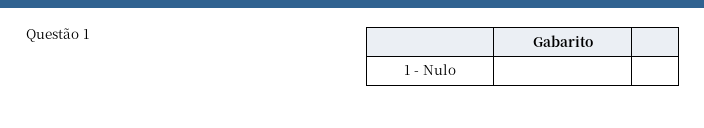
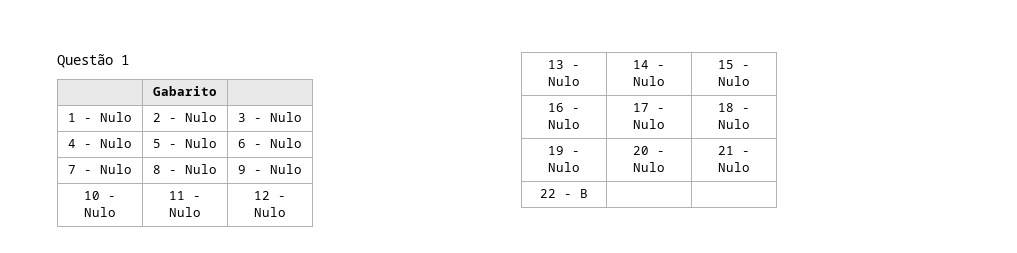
(456, 69) none -> [153,112,217,122] [238,112,302,122] [68,138,132,148] [153,138,217,148] [238,138,302,148] [68,164,132,174] [153,164,217,174] [238,164,302,174] [84,191,116,200] [84,207,116,217] [169,191,201,200] [169,207,201,217] [254,191,286,200] [254,207,286,217] [548,60,580,69] [548,76,580,86] [633,60,665,69] [633,76,665,86] [718,60,750,69] [718,76,750,86] [548,103,580,112] [548,119,580,129] [633,103,665,112] [633,119,665,129] [718,103,750,112] [718,119,750,129] [548,146,580,155] [548,162,580,172] [633,146,665,155] [633,162,665,172] [718,146,750,155] [718,162,750,172] [540,189,588,198] | 2 - Nulo | 3 - Nulo // 4 - Nulo | 5 - Nulo | 6 - Nulo // 7 - Nulo | 8 - Nulo | 9 - Nulo // 10 - Nulo | 11 - Nulo | 12 - Nulo // 13 - Nulo | 14 - Nulo | 15 - Nulo // 16 - Nulo | 17 - Nulo | 18 - Nulo // 19 - Nulo | 20 - Nulo | 21 - Nulo // 22 - B

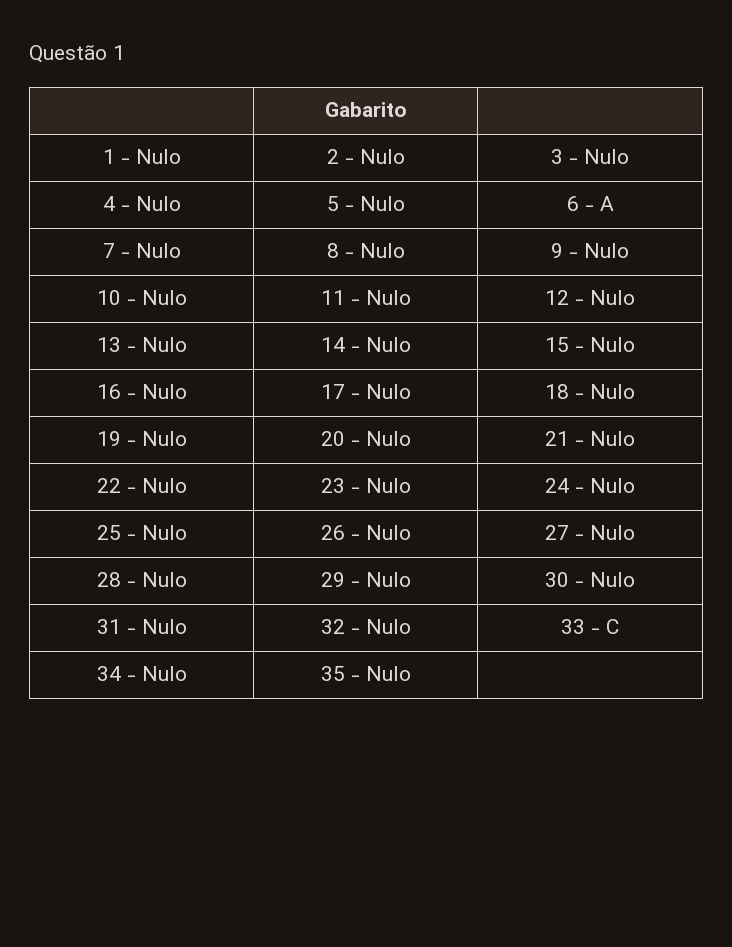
[270,138,302,148] Nulo -> [599,196,614,211] A
[580,189,588,198] B | -> [141,478,187,493] [320,478,411,493] [545,478,635,493] [96,525,187,540] [320,525,411,540] [545,525,635,540] [96,572,187,587] [320,572,411,587] [545,572,635,587] [96,619,187,634] [320,619,411,634] [561,619,619,634] [96,666,187,681] [320,666,411,681] Nulo | 23 - Nulo | 24 - Nulo // 25 - Nulo | 26 - Nulo | 27 - Nulo // 28 - Nulo | 29 - Nulo | 30 - Nulo // 31 - Nulo | 32 - Nulo | 33 - C // 34 - Nulo | 35 - Nulo

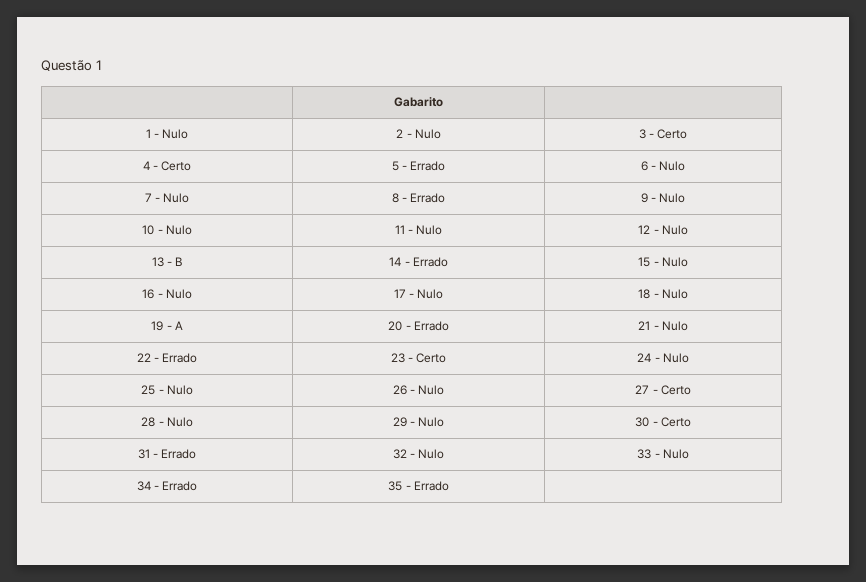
[584,149,629,164] Nulo -> [657,129,688,139] Certo
[135,196,181,211] Nulo -> [161,161,192,171] Certo
[359,196,405,211] Nulo -> [410,161,446,171] Errado
[599,196,614,211] A -> [659,161,686,171] Nulo
[359,243,405,258] Nulo -> [410,193,446,203] Errado
[141,337,187,352] Nulo -> [175,257,183,266] B
[365,337,411,352] Nulo -> [412,257,448,267] Errado
[141,431,187,446] Nulo -> [174,321,183,330] A
[365,431,411,446] Nulo -> [413,321,449,331] Errado
[141,478,187,493] Nulo -> [162,353,198,363] Errado
[365,478,411,493] Nulo -> [416,353,447,363] Certo
[590,525,635,540] Nulo -> [660,385,691,395] Certo
[590,572,635,587] Nulo -> [660,417,691,427] Certo
[141,619,187,634] Nulo -> [161,449,197,459] Errado
[606,619,619,634] C -> [662,449,689,459] Nulo
[141,666,187,681] Nulo -> [162,481,198,491] Errado
[365,666,411,681] Nulo -> [413,481,449,491] Errado

